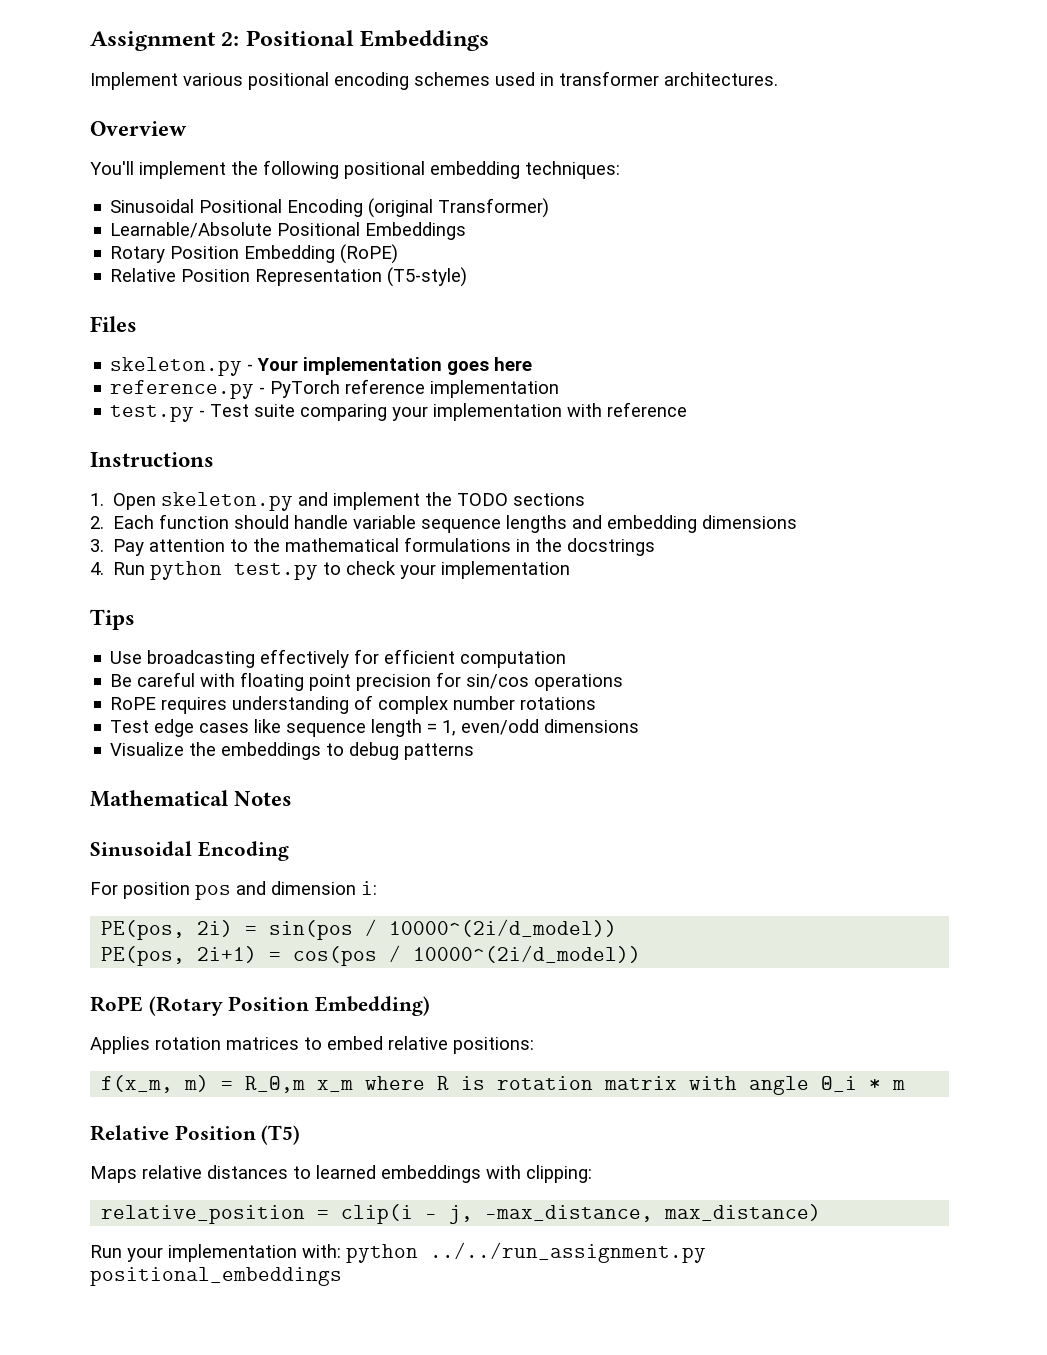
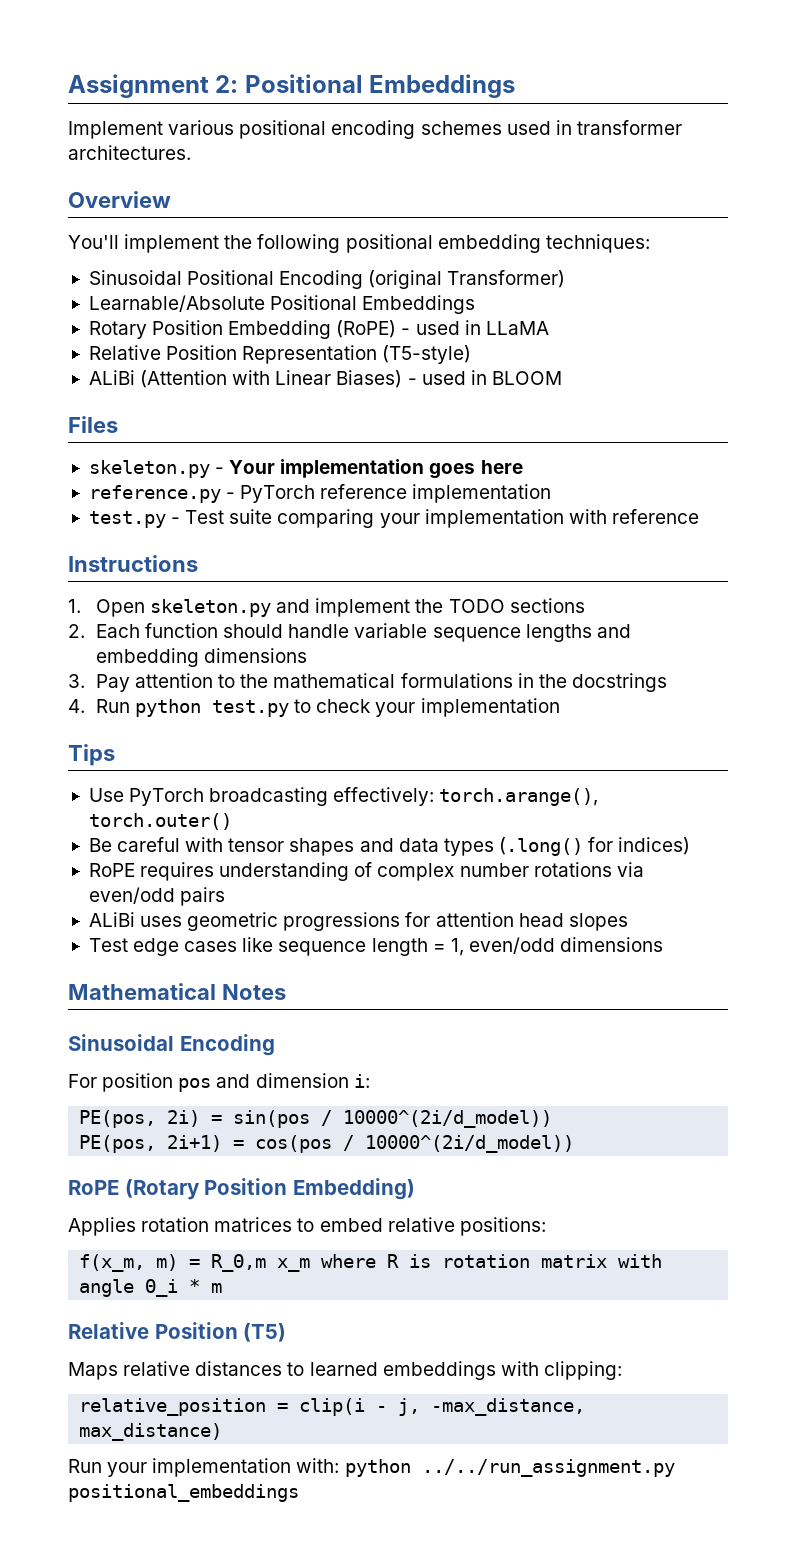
(399, 254) none -> [401,320,549,335] - used in LLaMA
(468, 277) none -> [88,370,562,388] // ALiBi (Attention with Linear Biases) - used in BLOOM
[147,649,567,668] [110,672,624,691] broadcasting effectively for efficient computation // Be careful with floating point precision for sin/cos operations -> [129,787,599,806] [88,813,232,830] [88,837,691,856] PyTorch broadcasting effectively: torch.arange(), torch.outer() // Be careful with tensor shapes and data types (.long() for indices)
(597, 703) none -> [616,862,644,877] [88,887,226,906] [88,912,628,931] via even/odd pairs // ALiBi uses geometric progressions for attention head slopes
[110,742,475,760] // Visualize the embeddings to debug patterns -> (664, 944) none

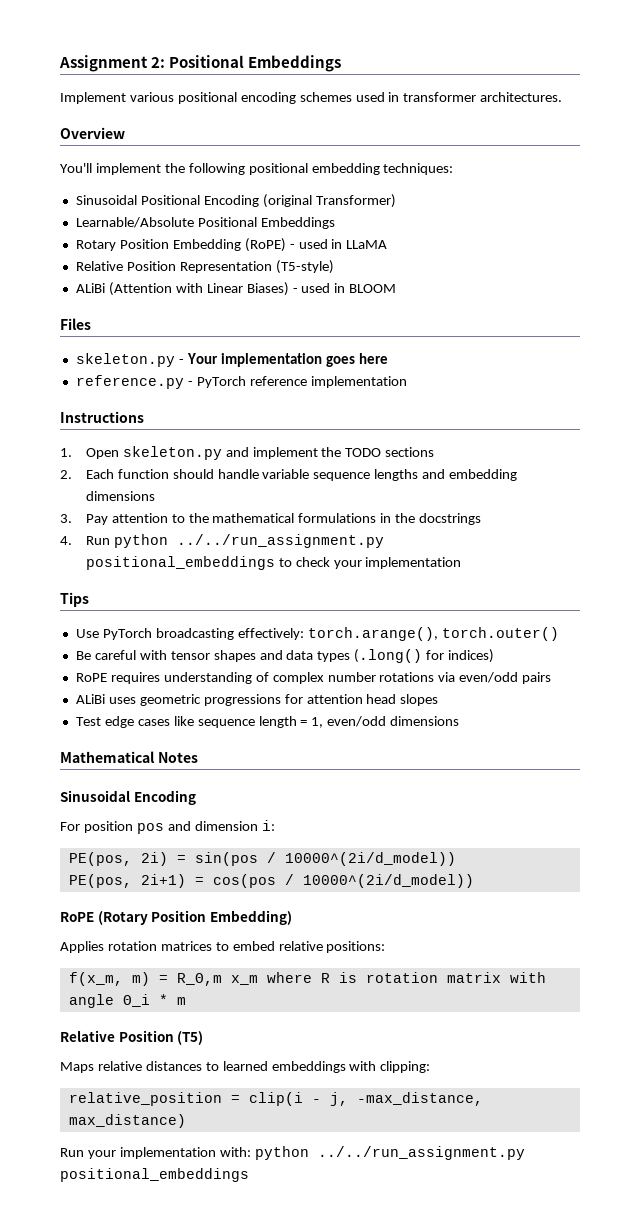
[88,509,699,528] // test.py - Test suite comparing your implementation with reference -> (407, 382) none
[212,700,290,717] test.py -> [176,534,384,548] [85,556,275,570] ../../run_assignment.py positional_embeddings

